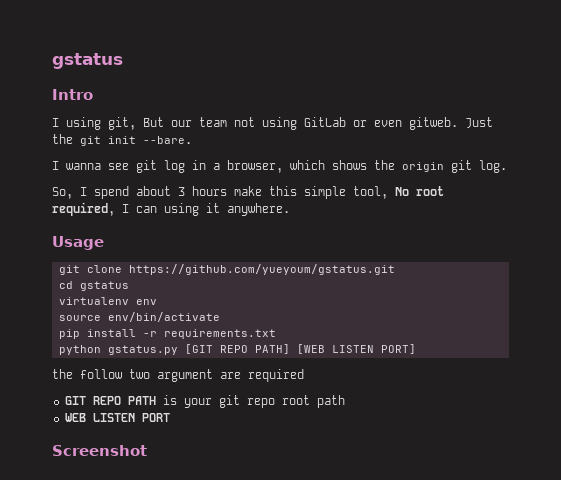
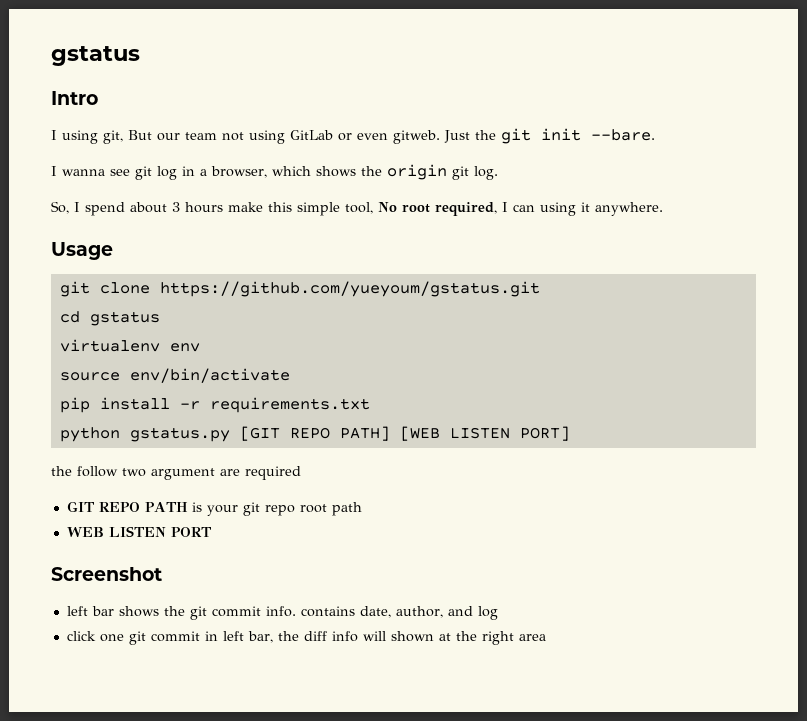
(147, 450) none -> [66,606,498,620] [66,631,546,645] // left bar shows the git commit info. contains date, author, and log // click one git commit in left bar, the diff info will shown at the right area

